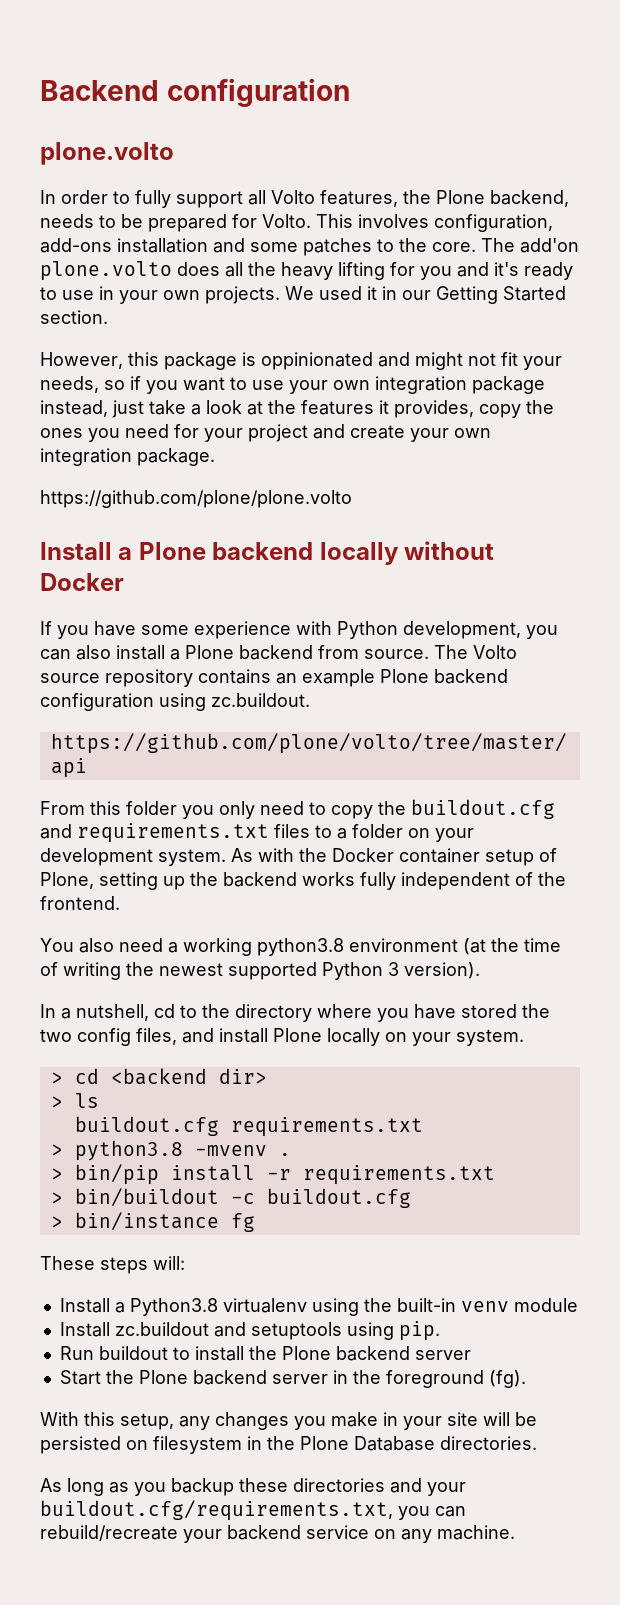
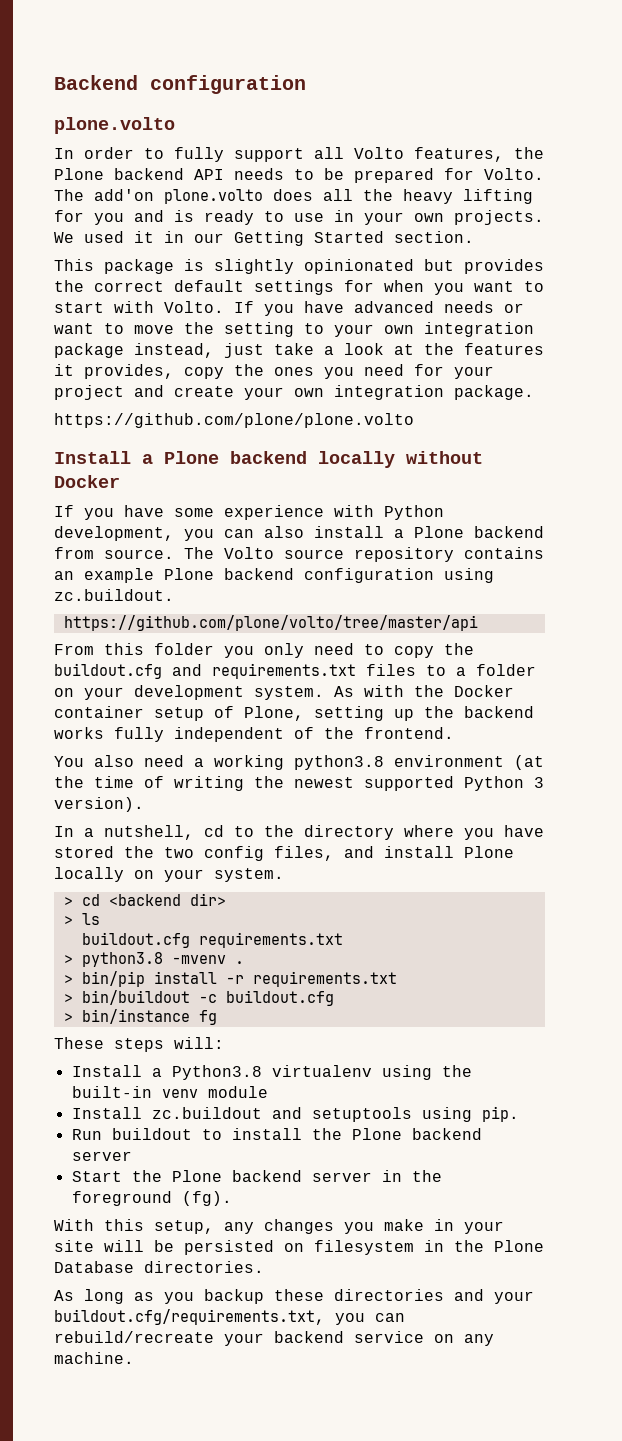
[490,190,569,207] backend, -> [114,168,224,180] backend API
[316,214,553,232] [40,238,476,256] This involves configuration, add-ons installation and some patches to the core. -> (544, 174) none
[494,262,519,276] it's -> [174,210,194,222] is
[40,352,562,370] [40,376,284,394] However, this package is oppinionated and might not fit your needs, so if you want to use -> [54,259,544,274] [54,280,544,295] [54,301,524,316] [54,322,324,337] This package is slightly opinionated but provides the correct default settings for when you want to start with Volto. If you have advanced needs or want to move the setting to

